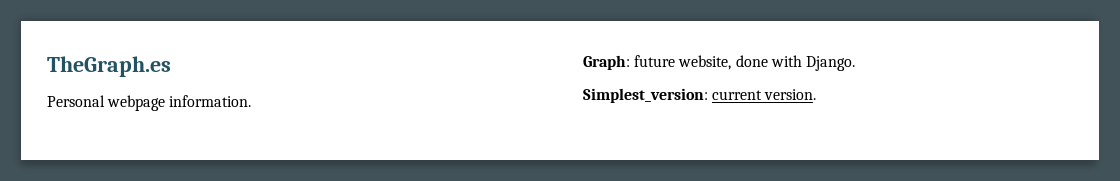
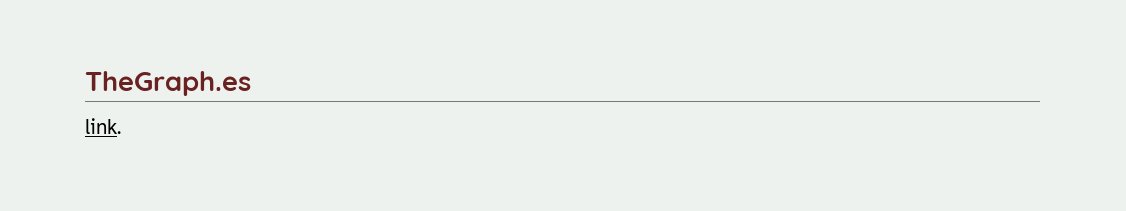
[47,95,252,111] [583,55,855,71] [583,88,817,103] Personal webpage information. // Graph: future website, done with Django. // Simplest_version: current version. -> [85,118,121,134] link.

